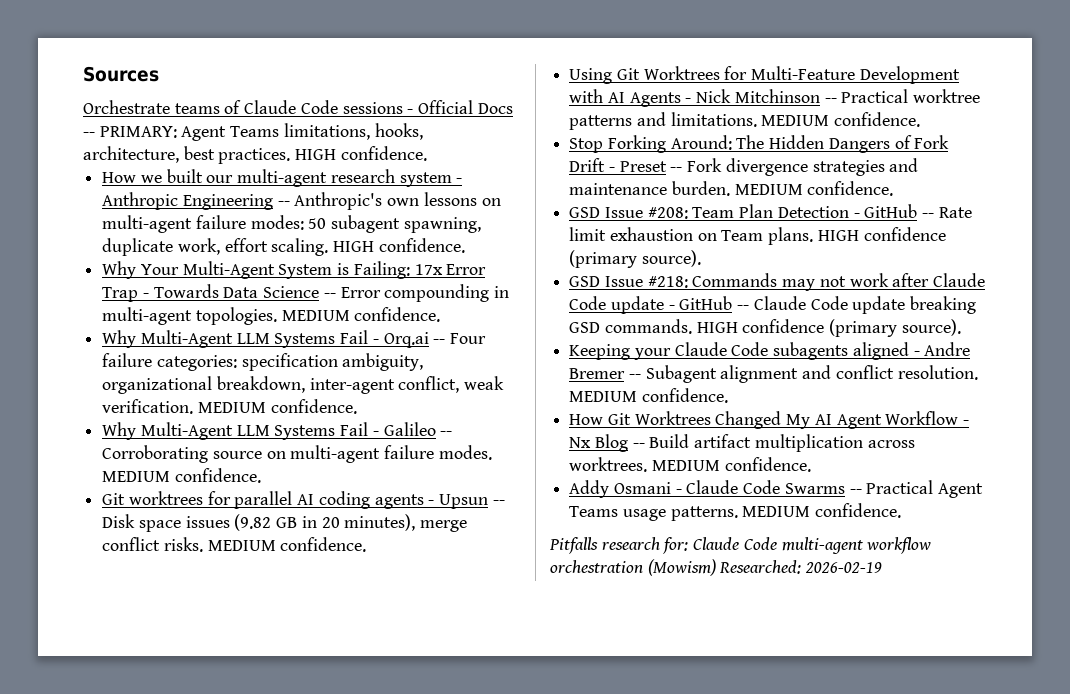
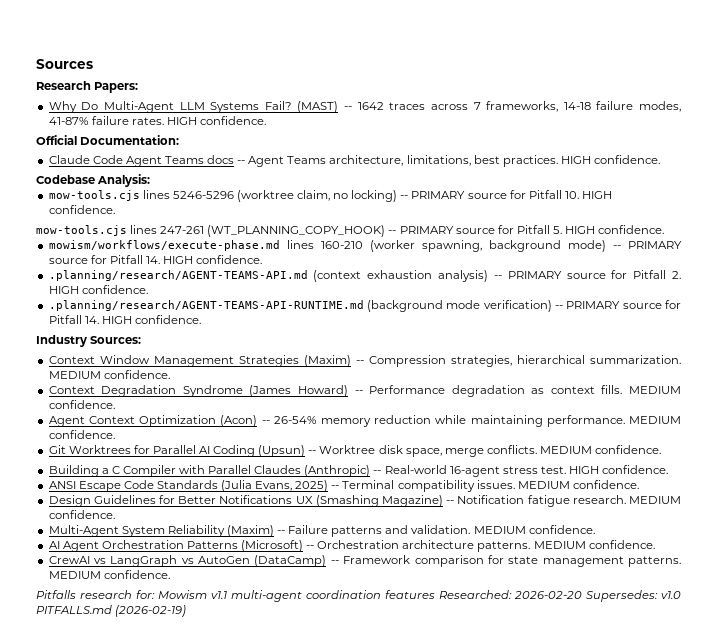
[83,100,513,114] [83,123,423,141] [83,146,427,164] [102,169,463,187] [102,192,501,210] [102,215,481,233] [102,238,465,256] [102,261,487,279] [102,284,510,302] [102,307,441,325] [102,330,487,348] [102,353,424,371] [102,376,505,394] [102,399,357,414] [102,422,453,440] [102,445,492,463] [102,468,261,483] [102,491,505,509] [102,514,468,532] [102,537,367,552] [569,66,960,84] [569,89,981,107] [569,112,921,130] [569,135,950,153] [569,158,919,176] [569,181,894,196] [569,204,972,219] [569,227,946,245] [569,250,701,268] [569,273,986,291] [569,296,977,314] [569,319,961,337] [569,342,971,360] [569,365,978,383] [569,388,728,403] [569,411,970,429] [569,434,915,452] [569,457,811,472] [569,480,984,498] [569,506,666,521] Orchestrate teams of Claude Code sessions - Official Docs -- PRIMARY: Agent Teams limitations, hooks, architecture, best practices. HIGH confidence. // How we built our multi-agent research system - Anthropic Engineering -- Anthropic's own lessons on multi-agent failure modes: 50 subagent spawning, duplicate work, effort scaling. HIGH confidence. // Why Your Multi-Agent System is Failing: 17x Error Trap - Towards Data Science -- Error compounding in multi-agent topologies. MEDIUM confidence. // Why Multi-Agent LLM Systems Fail - Orq.ai -- Four failure categories: specification ambiguity, organizational breakdown, inter-agent conflict, weak verification. MEDIUM confidence. // Why Multi-Agent LLM Systems Fail - Galileo -- Corroborating source on multi-agent failure modes. MEDIUM confidence. // Git worktrees for parallel AI coding agents - Upsun -- Disk space issues (9.82 GB in 20 minutes), merge conflict risks. MEDIUM confidence. // Using Git Worktrees for Multi-Feature Development with AI Agents - Nick Mitchinson -- Practical worktree patterns and limitations. MEDIUM confidence. // Stop Forking Around: The Hidden Dangers of Fork Drift - Preset -- Fork divergence strategies and maintenance burden. MEDIUM confidence. // GSD Issue #208: Team Plan Detection - GitHub -- Rate limit exhaustion on Team plans. HIGH confidence (primary source). // GSD Issue #218: Commands may not work after Claude Code update - GitHub -- Claude Code update breaking GSD commands. HIGH confidence (primary source). // Keeping your Claude Code subagents aligned - Andre Bremer -- Subagent alignment and conflict resolution. MEDIUM confidence. // How Git Worktrees Changed My AI Agent Workflow - Nx Blog -- Build artifact multiplication across worktrees. MEDIUM confidence. // Addy Osmani - Claude Code Swarms -- Practical Agent Teams usage -> [36,81,139,93] [48,101,681,113] [48,116,267,125] [36,135,180,145] [48,155,661,167] [36,174,151,187] [48,190,613,202] [48,205,115,214] [36,225,665,237] [48,240,683,252] [48,255,263,264] [48,270,682,282] [48,285,148,294] [48,300,681,312] [48,315,201,324] [36,335,142,347] [48,355,681,367] [48,370,170,379] [48,385,681,397] [48,400,115,409] [48,415,681,427] [48,430,115,439] [48,445,662,457] [48,465,669,477] [48,480,639,492] [48,495,681,507] [48,510,115,519] [48,525,595,537] [48,540,655,552] [48,555,624,567] Research Papers: // Why Do Multi-Agent LLM Systems Fail? (MAST) -- 1642 traces across 7 frameworks, 14-18 failure modes, 41-87% failure rates. HIGH confidence. // Official Documentation: // Claude Code Agent Teams docs -- Agent Teams architecture, limitations, best practices. HIGH confidence. // Codebase Analysis: // mow-tools.cjs lines 5246-5296 (worktree claim, no locking) -- PRIMARY source for Pitfall 10. HIGH confidence. // mow-tools.cjs lines 247-261 (WT_PLANNING_COPY_HOOK) -- PRIMARY source for Pitfall 5. HIGH confidence. // mowism/workflows/execute-phase.md lines 160-210 (worker spawning, background mode) -- PRIMARY source for Pitfall 14. HIGH confidence. // .planning/research/AGENT-TEAMS-API.md (context exhaustion analysis) -- PRIMARY source for Pitfall 2. HIGH confidence. // .planning/research/AGENT-TEAMS-API-RUNTIME.md (background mode verification) -- PRIMARY source for Pitfall 14. HIGH confidence. // Industry Sources: // Context Window Management Strategies (Maxim) -- Compression strategies, hierarchical summarization. MEDIUM confidence. // Context Degradation Syndrome (James Howard) -- Performance degradation as context fills. MEDIUM confidence. // Agent Context Optimization (Acon) -- 26-54% memory reduction while maintaining performance. MEDIUM confidence. // Git Worktrees for Parallel AI Coding (Upsun) -- Worktree disk space, merge conflicts. MEDIUM confidence. // Building a C Compiler with Parallel Claudes (Anthropic) -- Real-world 16-agent stress test. HIGH confidence. // ANSI Escape Code Standards (Julia Evans, 2025) -- Terminal compatibility issues. MEDIUM confidence. // Design Guidelines for Better Notifications UX (Smashing Magazine) -- Notification fatigue research. MEDIUM confidence. // Multi-Agent System Reliability (Maxim) -- Failure patterns and validation. MEDIUM confidence. // AI Agent Orchestration Patterns (Microsoft) -- Orchestration architecture patterns. MEDIUM confidence. // CrewAI vs LangGraph vs AutoGen (DataCamp) -- Framework comparison for state management
[693,537,932,554] [550,559,883,576] Claude Code multi-agent workflow orchestration (Mowism) Researched: 2026-02-19 -> [157,590,681,602] [36,605,187,617] Mowism v1.1 multi-agent coordination features Researched: 2026-02-20 Supersedes: v1.0 PITFALLS.md (2026-02-19)

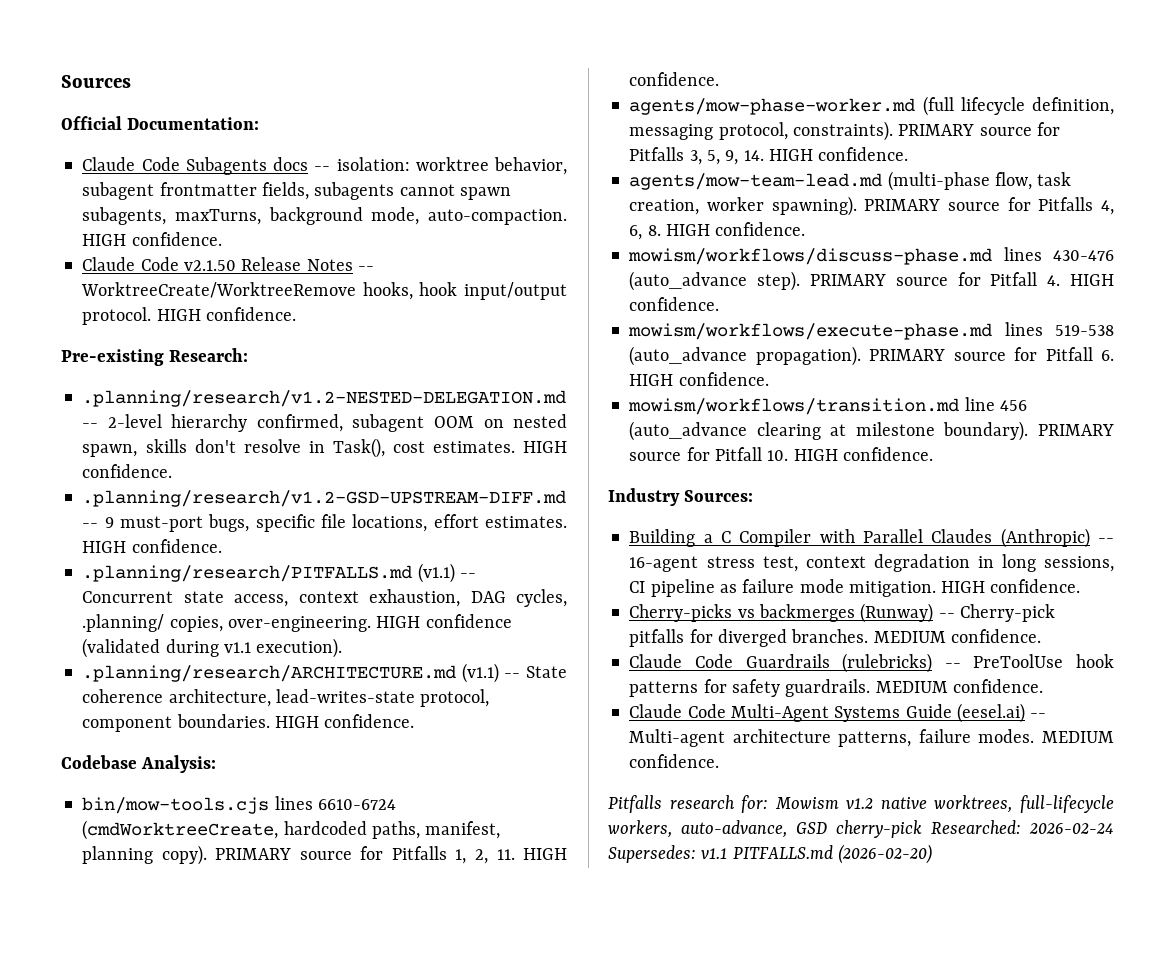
[36,81,139,93] [48,101,681,113] [48,116,267,125] [36,135,180,145] [48,155,661,167] [36,174,151,187] [48,190,409,202] Research Papers: // Why Do Multi-Agent LLM Systems Fail? (MAST) -- 1642 traces across 7 frameworks, 14-18 failure modes, 41-87% failure rates. HIGH confidence. // Official Documentation: // Claude Code Agent Teams docs -- Agent Teams architecture, limitations, best practices. HIGH confidence. // Codebase Analysis: // mow-tools.cjs lines 5246-5296 (worktree claim, no locking) -- -> [61,116,260,130] [82,157,567,175] [82,182,511,200] [82,207,567,225] [82,232,222,246] [82,257,374,271] [81,282,567,300] [82,307,296,325] [61,348,249,366] [82,390,567,407] [82,414,567,432] [82,438,568,458] [82,464,173,478] [82,490,567,507] [82,514,567,532] [82,539,222,553] [82,563,476,583] [82,589,567,607] [82,614,512,632] [82,638,343,658] [82,663,567,683] [82,689,490,707] [82,714,415,732] [61,755,217,773] [82,796,396,814] [82,820,501,840] [82,845,567,865] [629,72,720,86] [629,96,1114,116] [629,121,1060,141] [629,147,909,165] [629,171,1072,191] [629,196,1114,216] [629,222,806,240] [628,247,1114,265] [629,271,1114,291] [629,297,720,311] [628,322,1114,340] [629,346,1114,366] [629,372,769,386] [628,397,1027,415] [629,421,1029,441] Official Documentation: // Claude Code Subagents docs -- isolation: worktree behavior, subagent frontmatter fields, subagents cannot spawn subagents, maxTurns, background mode, auto-compaction. HIGH confidence. // Claude Code v2.1.50 Release Notes -- WorktreeCreate/WorktreeRemove hooks, hook input/output protocol. HIGH confidence. // Pre-existing Research: // .planning/research/v1.2-NESTED-DELEGATION.md -- 2-level hierarchy confirmed, subagent OOM on nested spawn, skills don't resolve in Task(), cost estimates. HIGH confidence. // .planning/research/v1.2-GSD-UPSTREAM-DIFF.md -- 9 must-port bugs, specific file locations, effort estimates. HIGH confidence. // .planning/research/PITFALLS.md (v1.1) -- Concurrent state access, context exhaustion, DAG cycles, .planning/ copies, over-engineering. HIGH confidence (validated during v1.1 execution). // .planning/research/ARCHITECTURE.md (v1.1) -- State coherence architecture, lead-writes-state protocol, component boundaries. HIGH confidence. // Codebase Analysis: // bin/mow-tools.cjs lines 6610-6724 (cmdWorktreeCreate, hardcoded paths, manifest, planning copy). PRIMARY source for Pitfalls 1, 2, 11. HIGH confidence. // agents/mow-phase-worker.md (full lifecycle definition, messaging protocol, constraints). PRIMARY source for Pitfalls 3, 5, 9, 14. HIGH confidence. // agents/mow-team-lead.md (multi-phase flow, task creation, worker spawning). PRIMARY source for Pitfalls 4, 6, 8. HIGH confidence. // mowism/workflows/discuss-phase.md lines 430-476 (auto_advance step). PRIMARY source for Pitfall 4. HIGH confidence. // mowism/workflows/execute-phase.md lines 519-538 (auto_advance propagation). PRIMARY source for Pitfall 6. HIGH confidence. // mowism/workflows/transition.md line 456 (auto_advance clearing at milestone boundary).
[36,225,665,237] [48,240,683,252] [48,255,263,264] [48,270,682,282] [48,285,148,294] [48,300,681,312] [48,315,201,324] [36,335,142,347] [48,355,681,367] [48,370,170,379] [48,385,681,397] [48,400,115,409] [48,415,681,427] [48,430,115,439] [48,445,662,457] mow-tools.cjs lines 247-261 (WT_PLANNING_COPY_HOOK) -- PRIMARY source for Pitfall 5. HIGH confidence. // mowism/workflows/execute-phase.md lines 160-210 (worker spawning, background mode) -- PRIMARY source for Pitfall 14. HIGH confidence. // .planning/research/AGENT-TEAMS-API.md (context exhaustion analysis) -- PRIMARY source for Pitfall 2. HIGH confidence. // .planning/research/AGENT-TEAMS-API-RUNTIME.md (background mode verification) -- PRIMARY source for Pitfall 14. HIGH confidence. // Industry Sources: // Context Window Management Strategies (Maxim) -- Compression strategies, hierarchical summarization. MEDIUM confidence. // Context Degradation Syndrome (James Howard) -- Performance degradation as context fills. MEDIUM confidence. // Agent Context Optimization (Acon) -- 26-54% memory reduction while maintaining performance. MEDIUM confidence. // Git Worktrees for Parallel AI Coding (Upsun) -- Worktree disk space, merge conflicts. MEDIUM confidence. -> [608,488,754,506] Industry Sources:
[384,465,447,474] Real-world -> (1114, 540) none
[540,465,669,474] [48,480,639,492] [48,495,681,507] [48,510,115,519] [48,525,595,537] [48,540,655,552] [48,555,681,567] test. HIGH confidence. // ANSI Escape Code Standards (Julia Evans, 2025) -- Terminal compatibility issues. MEDIUM confidence. // Design Guidelines for Better Notifications UX (Smashing Magazine) -- Notification fatigue research. MEDIUM confidence. // Multi-Agent System Reliability (Maxim) -- Failure patterns and validation. MEDIUM confidence. // AI Agent Orchestration Patterns (Microsoft) -- Orchestration architecture patterns. MEDIUM confidence. // CrewAI vs LangGraph vs AutoGen (DataCamp) -- Framework comparison for state management patterns. -> [762,554,1114,572] [629,579,1081,597] [629,603,1055,623] [629,629,1041,647] [629,653,1114,673] [629,679,1043,697] [629,703,1047,723] [629,729,1035,747] test, context degradation in long sessions, CI pipeline as failure mode mitigation. HIGH confidence. // Cherry-picks vs backmerges (Runway) -- Cherry-pick pitfalls for diverged branches. MEDIUM confidence. // Claude Code Guardrails (rulebricks) -- PreToolUse hook patterns for safety guardrails. MEDIUM confidence. // Claude Code Multi-Agent Systems Guide (eesel.ai) -- Multi-agent architecture patterns, failure modes.
[210,590,681,602] [36,605,187,617] v1.1 multi-agent coordination features Researched: 2026-02-20 Supersedes: v1.0 PITFALLS.md (2026-02-19) -> [846,795,1114,813] [608,820,1114,838] [608,844,932,864] v1.2 native worktrees, full-lifecycle workers, auto-advance, GSD cherry-pick Researched: 2026-02-24 Supersedes: v1.1 PITFALLS.md (2026-02-20)

